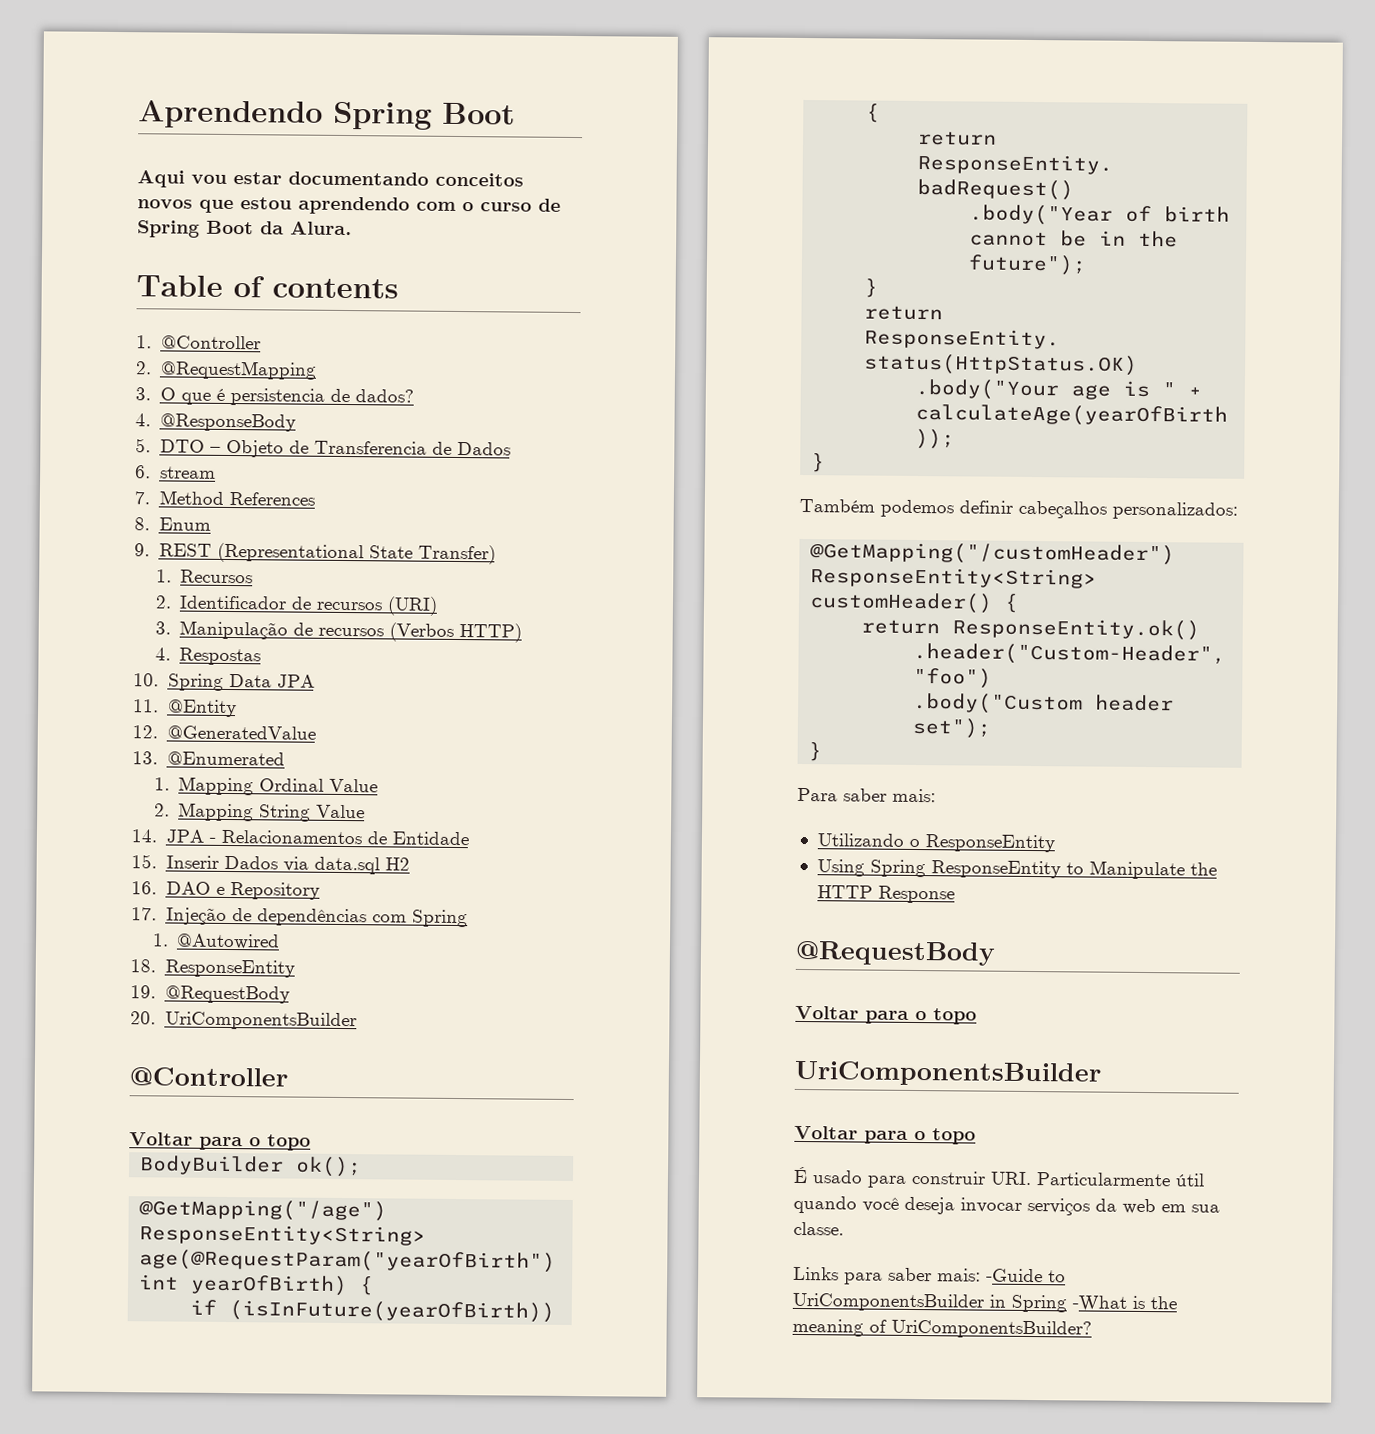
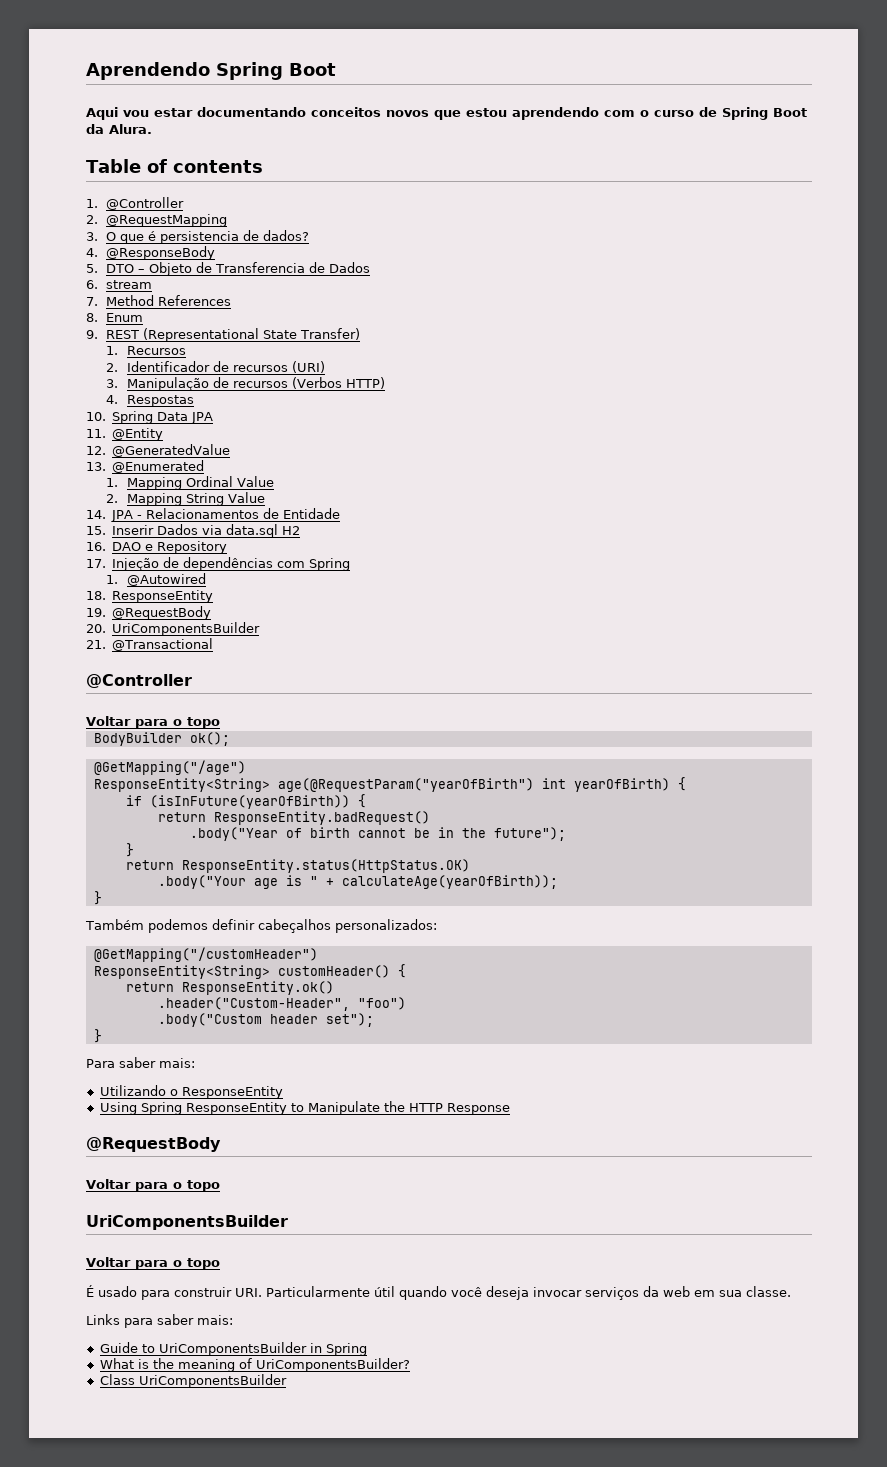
(357, 1021) none -> [86,638,214,651] // 21. @Transactional
[986,1268,1043,1283] -Guide -> [99,1342,138,1353] // Guide
[1072,1295,1127,1312] -What -> [99,1358,134,1369] // What
(1092, 1329) none -> [99,1374,287,1388] // Class UriComponentsBuilder

